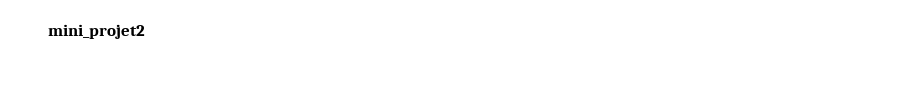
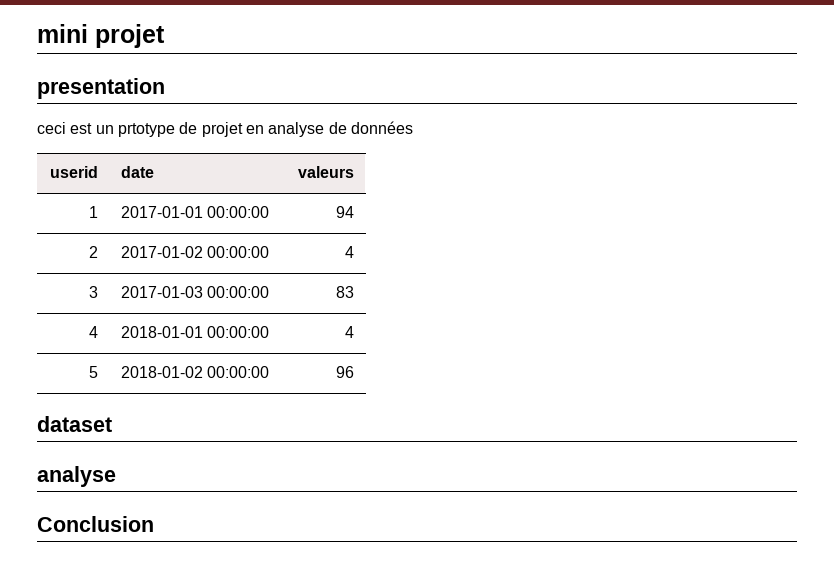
[48,24,145,39] mini_projet2 -> [37,24,165,48] [37,78,165,99] [37,121,413,137] [50,166,99,178] [120,166,154,178] [298,166,355,178] [89,206,99,218] [120,206,270,218] [336,206,355,218] [89,246,99,258] [120,246,270,258] [345,246,355,258] [89,286,99,298] [120,286,270,298] [336,286,355,298] [89,326,99,338] [120,326,270,338] [345,326,355,338] [89,366,99,378] [120,366,270,378] [336,366,355,378] [37,416,112,432] [37,466,116,487] [37,516,154,532] mini projet // presentation // ceci est un prtotype de projet en analyse de données // userid | date | valeurs // 1 | 2017-01-01 00:00:00 | 94 // 2 | 2017-01-02 00:00:00 | 4 // 3 | 2017-01-03 00:00:00 | 83 // 4 | 2018-01-01 00:00:00 | 4 // 5 | 2018-01-02 00:00:00 | 96 // dataset // analyse // Conclusion

